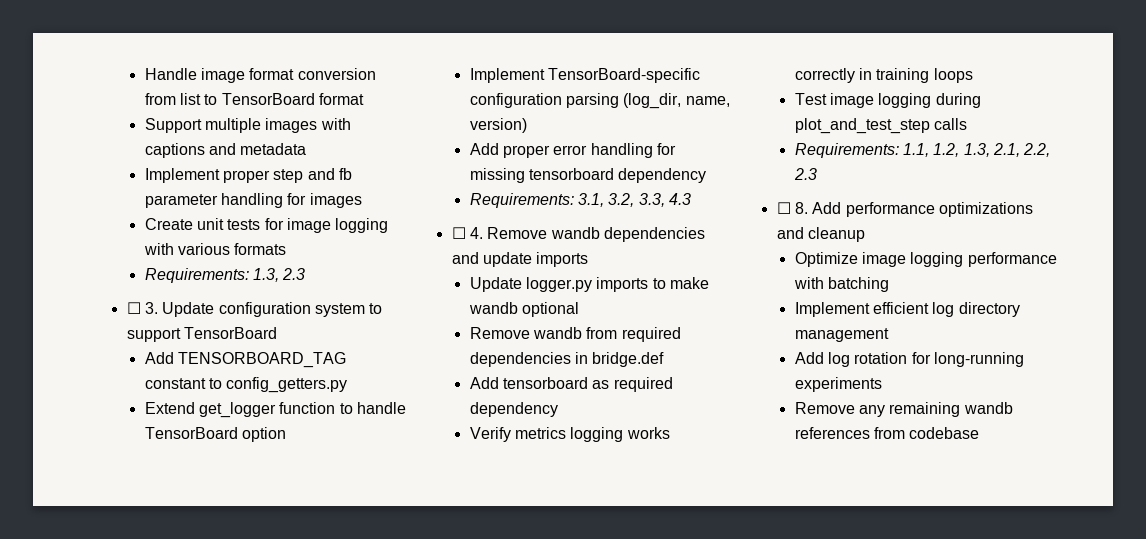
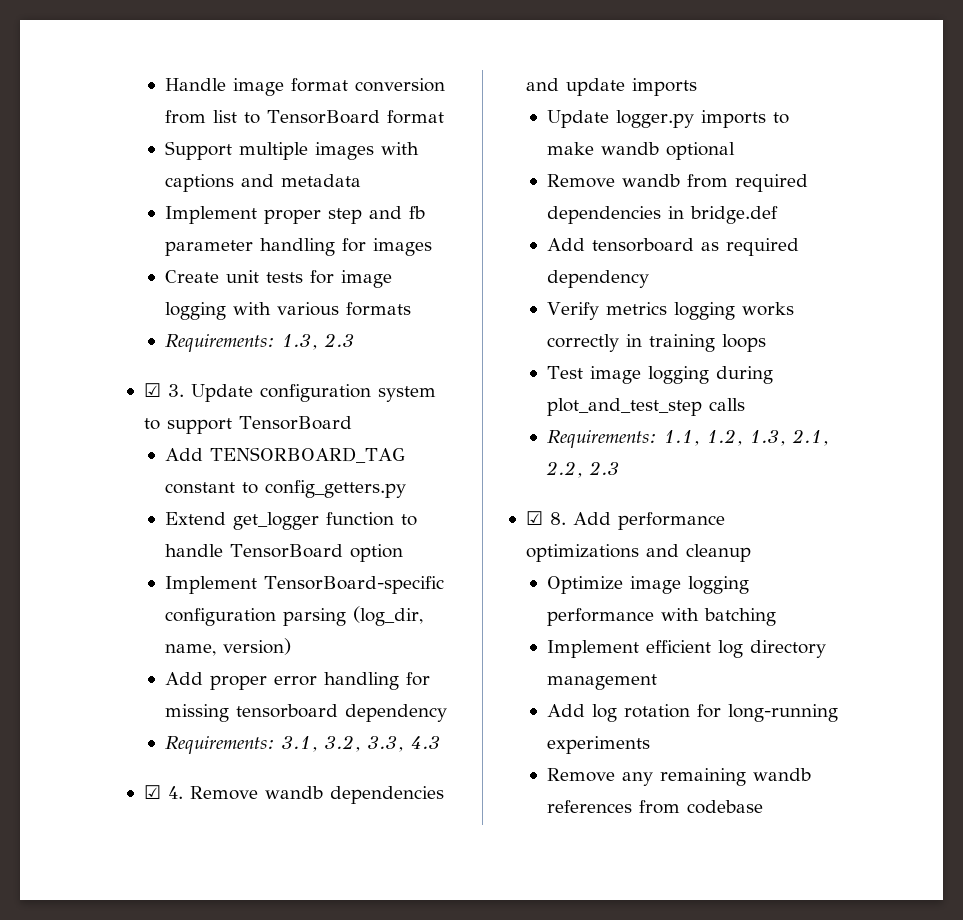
[126,302,141,314] ☐ -> [143,383,161,397] ☑
[451,227,466,239] ☐ -> [143,785,161,799] ☑
[776,202,791,214] ☐ -> [525,511,543,525] ☑

